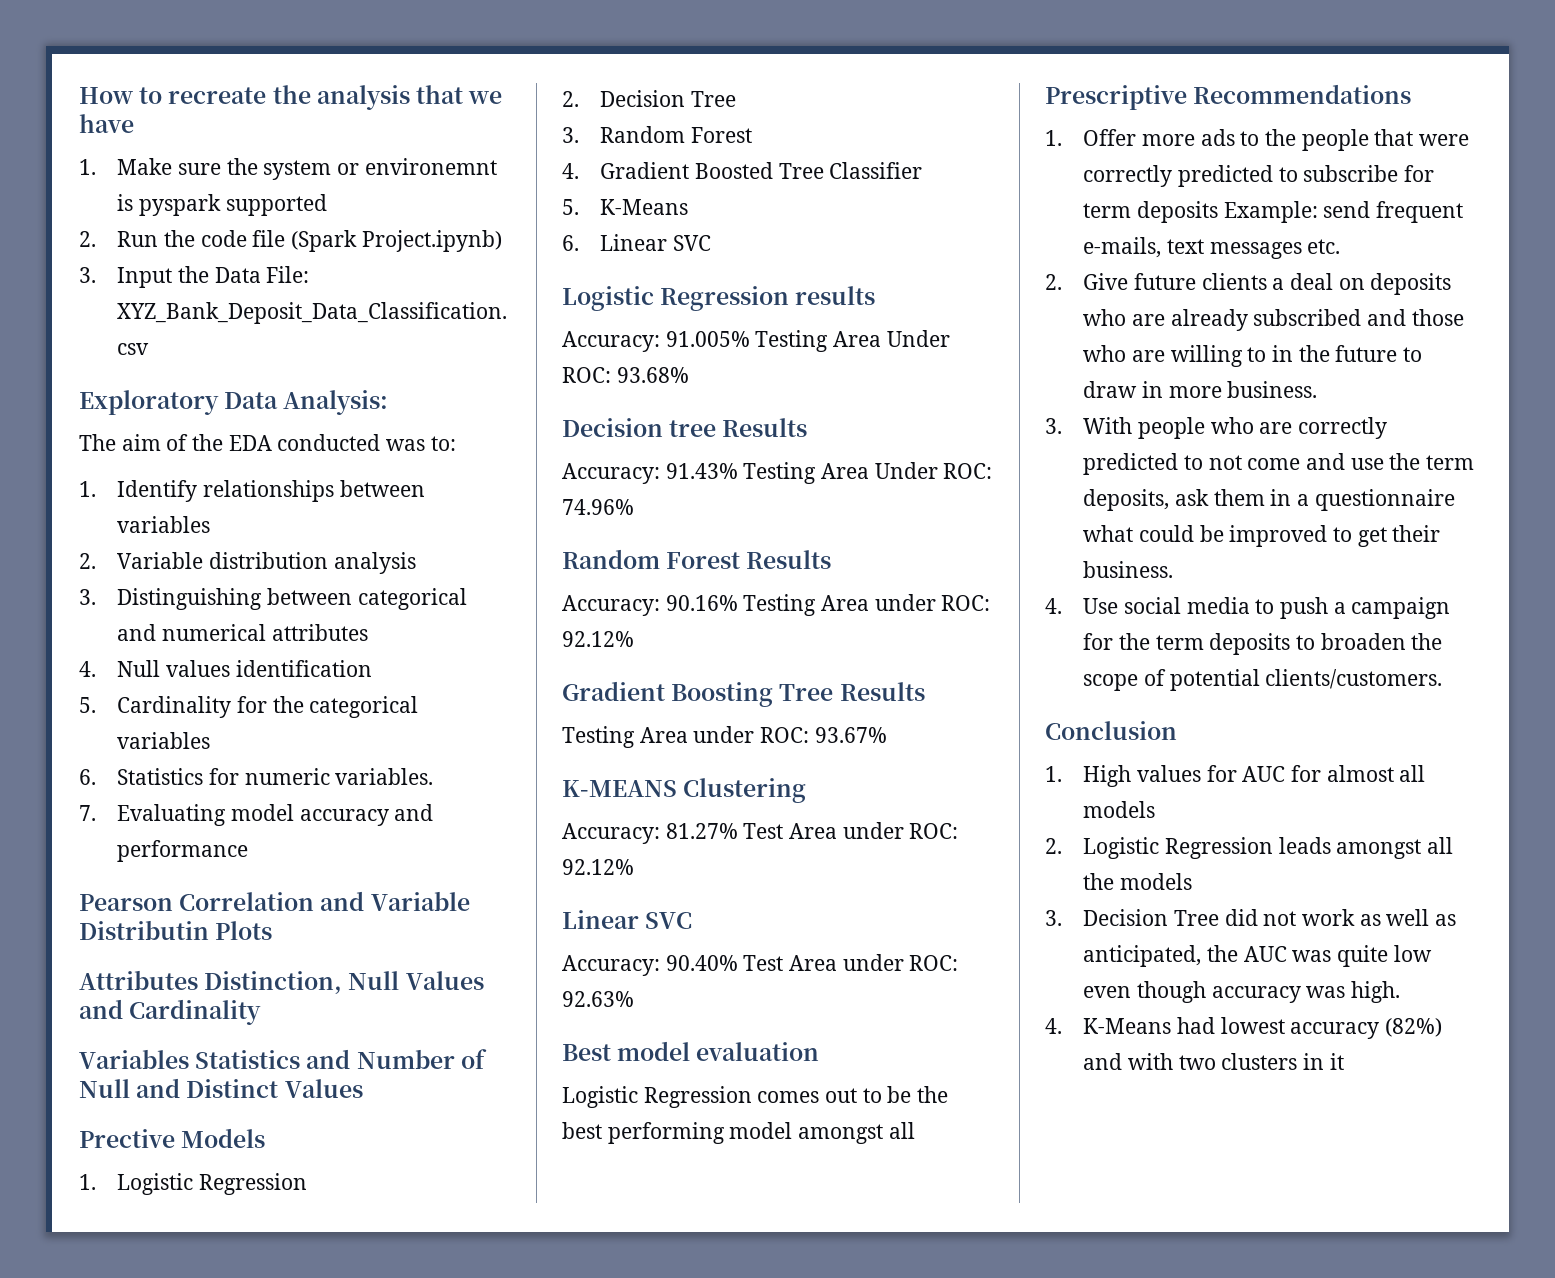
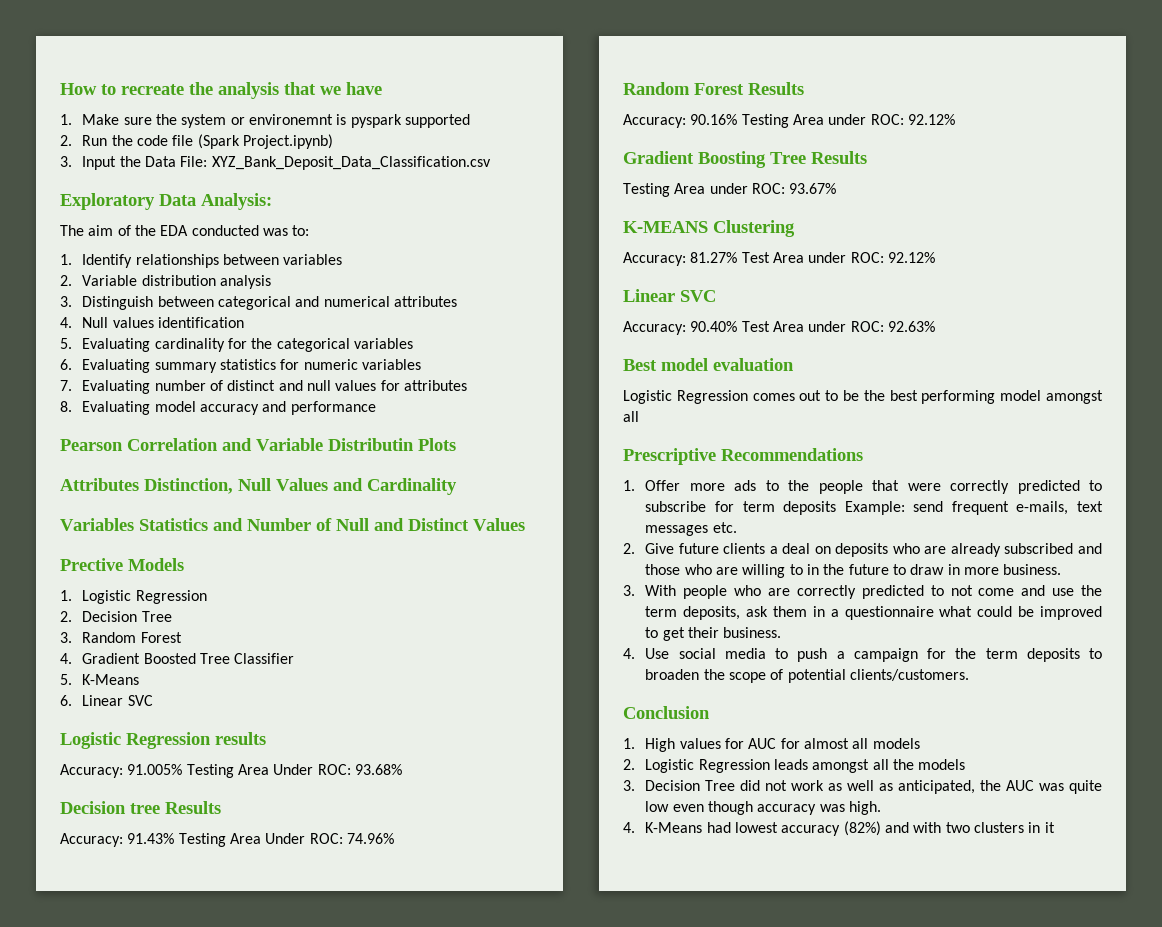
[117,588,263,610] Distinguishing -> [82,296,154,310] Distinguish
[117,696,232,718] Cardinality -> [82,338,225,352] Evaluating cardinality
[117,768,434,785] [79,805,96,821] Statistics for numeric variables. // 7. -> [82,359,421,373] [60,380,467,394] [60,401,72,412] Evaluating summary statistics for numeric variables // 7. Evaluating number of distinct and null values for attributes // 8.

